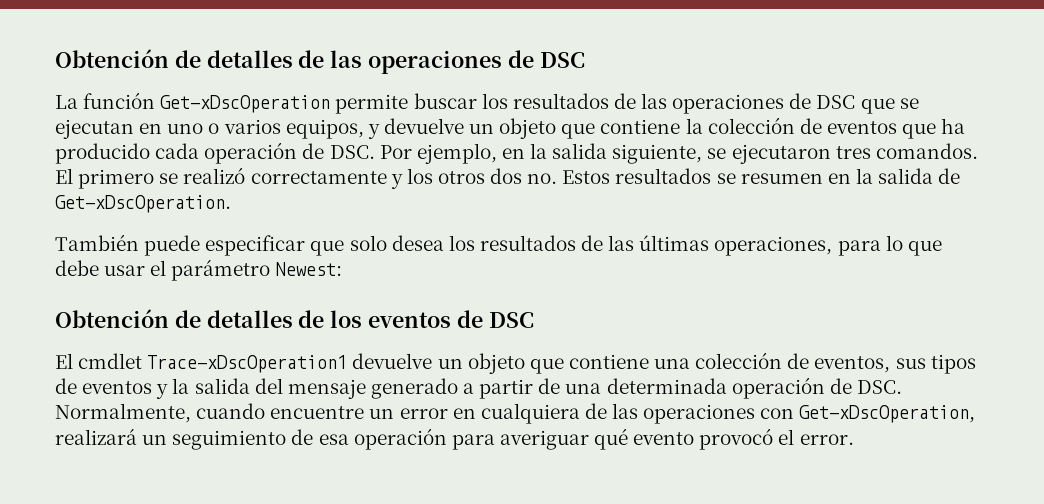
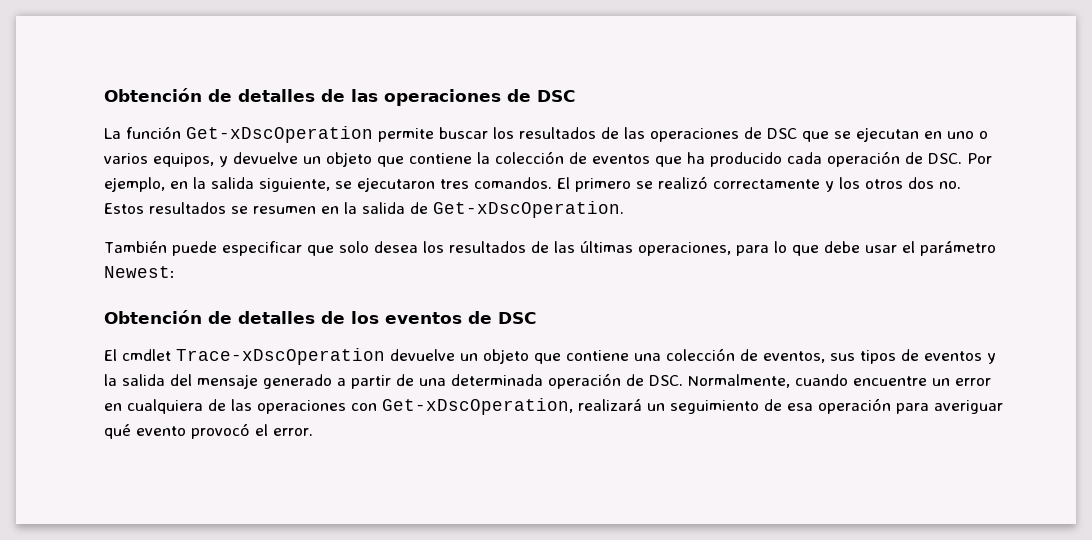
[147,355,348,373] Trace-xDscOperation1 -> [176,348,385,365] Trace-xDscOperation

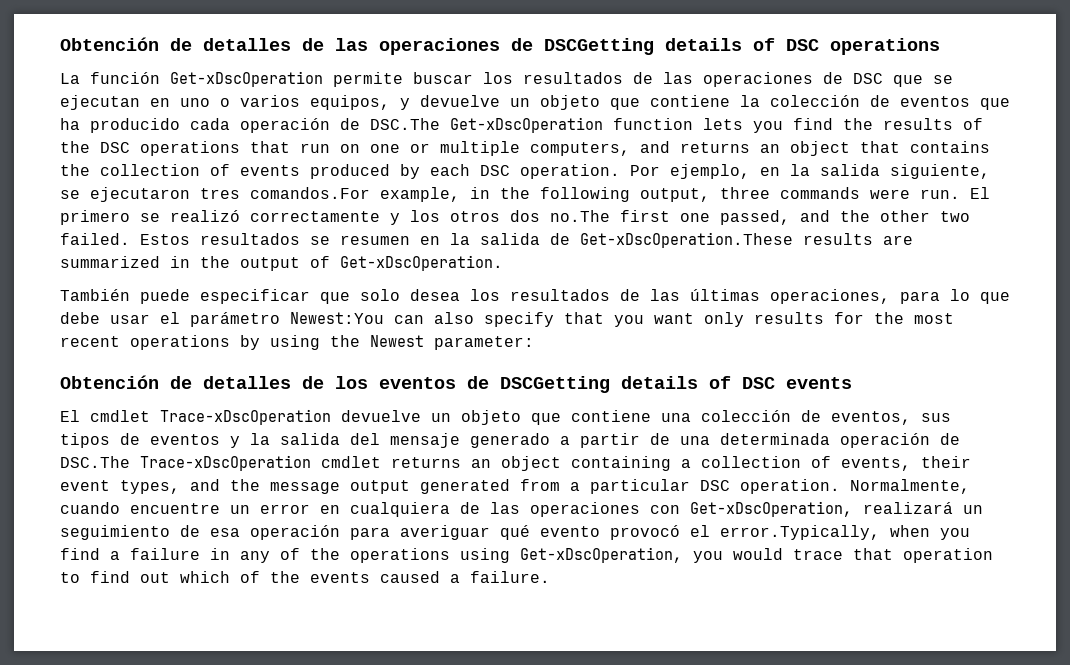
[537,90,575,102] DSC -> [544,38,940,55] DSCGetting details of DSC operations
[928,153,962,164] DSC. -> [370,117,983,133] [60,141,990,156] [60,164,620,179] DSC.The Get-xDscOperation function lets you find the results of the DSC operations that run on one or multiple computers, and returns an object that contains the collection of events produced by each DSC operation.
[474,177,552,189] comandos. -> [250,187,960,202] comandos.For example, in the following output, three commands were run.
[939,181,961,189] no. -> [550,210,970,225] [60,233,130,245] no.The first one passed, and the other two failed.
(428, 208) none -> [580,232,913,248] [60,256,330,271] Get-xDscOperation.These results are summarized in the output of
[104,266,175,278] Newest: -> [290,312,954,327] [60,335,534,350] Newest:You can also specify that you want only results for the most recent operations by using the Newest parameter:
[498,312,536,324] DSC -> [500,376,852,393] DSCGetting details of DSC events
[649,375,683,386] DSC. -> [60,455,971,471] [60,479,840,494] DSC.The Trace-xDscOperation cmdlet returns an object containing a collection of events, their event types, and the message output generated from a particular DSC operation.
[273,428,313,436] error. -> [720,525,970,540] [60,547,993,563] [60,571,550,583] error.Typically, when you find a failure in any of the operations using Get-xDscOperation, you would trace that operation to find out which of the events caused a failure.

